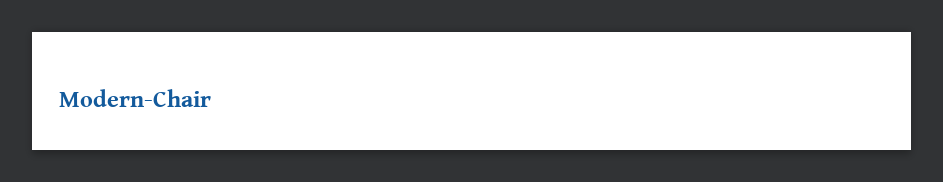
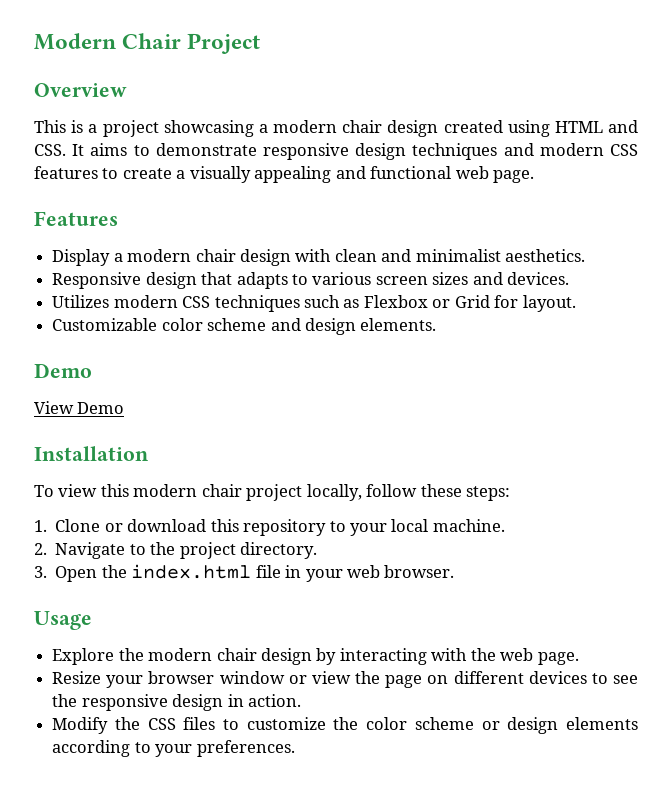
[59,89,211,107] Modern-Chair -> [34,33,261,54] [34,83,127,97] [34,120,638,137] [34,143,638,160] [34,166,535,183] [34,211,118,226] [52,249,586,266] [52,272,570,289] [52,295,576,312] [52,318,437,335] [34,363,92,378] [34,401,125,414] [34,446,149,461] [34,484,511,501] [34,519,505,536] [34,542,318,559] [34,564,455,582] [34,611,92,630] [52,648,579,665] [52,671,638,688] [52,694,301,711] [52,717,638,734] [52,740,295,757] Modern Chair Project // Overview // This is a project showcasing a modern chair design created using HTML and CSS. It aims to demonstrate responsive design techniques and modern CSS features to create a visually appealing and functional web page. // Features // Display a modern chair design with clean and minimalist aesthetics. // Responsive design that adapts to various screen sizes and devices. // Utilizes modern CSS techniques such as Flexbox or Grid for layout. // Customizable color scheme and design elements. // Demo // View Demo // Installation // To view this modern chair project locally, follow these steps: // 1. Clone or download this repository to your local machine. // 2. Navigate to the project directory. // 3. Open the index.html file in your web browser. // Usage // Explore the modern chair design by interacting with the web page. // Resize your browser window or view the page on different devices to see the responsive design in action. // Modify the CSS files to customize the color scheme or design elements according to your preferences.

